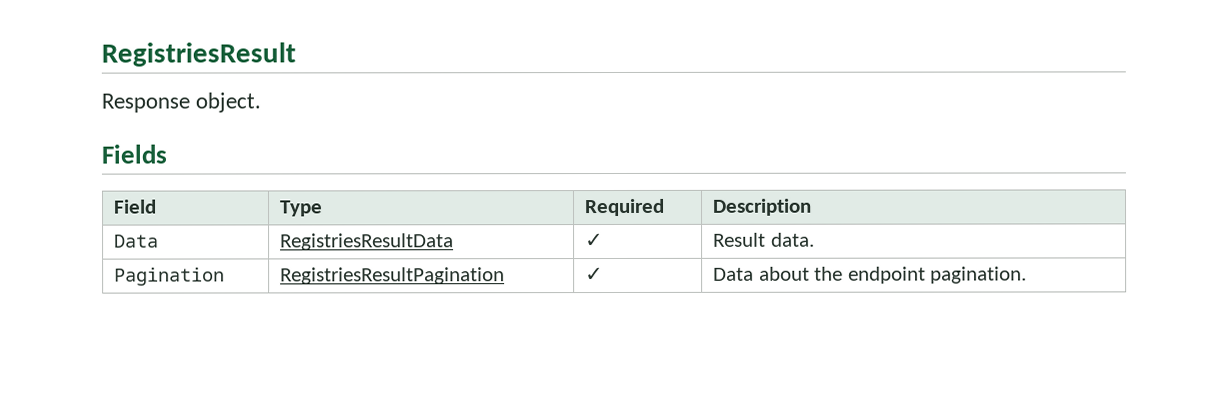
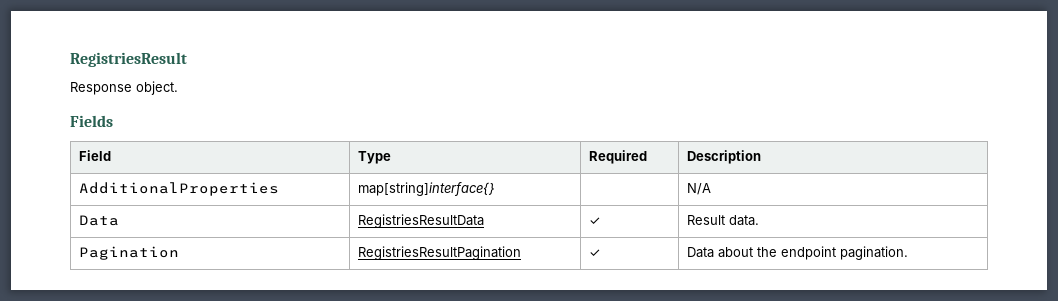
(813, 207) none -> [78,182,279,196] [357,182,495,196] [686,183,711,195] // AdditionalProperties | map[string]interface{} | | N/A

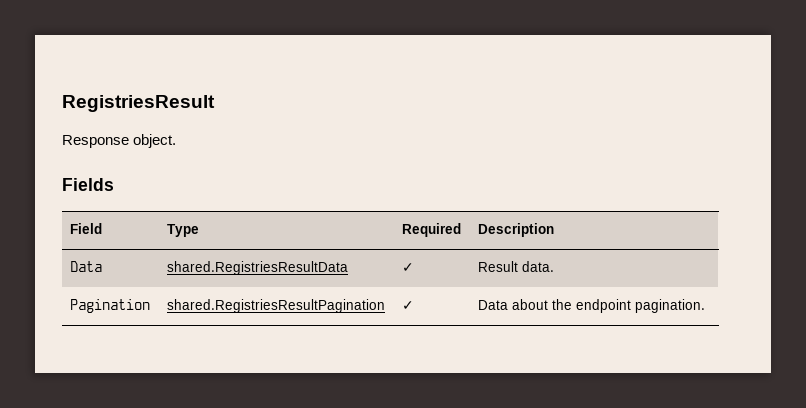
[78,182,279,196] [357,182,495,196] [686,183,711,195] // AdditionalProperties | map[string]interface{} | | N/A -> (555, 230) none
[357,214,484,228] RegistriesResultData -> [167,261,349,275] shared.RegistriesResultData
[357,246,521,260] RegistriesResultPagination -> [167,299,386,313] shared.RegistriesResultPagination

